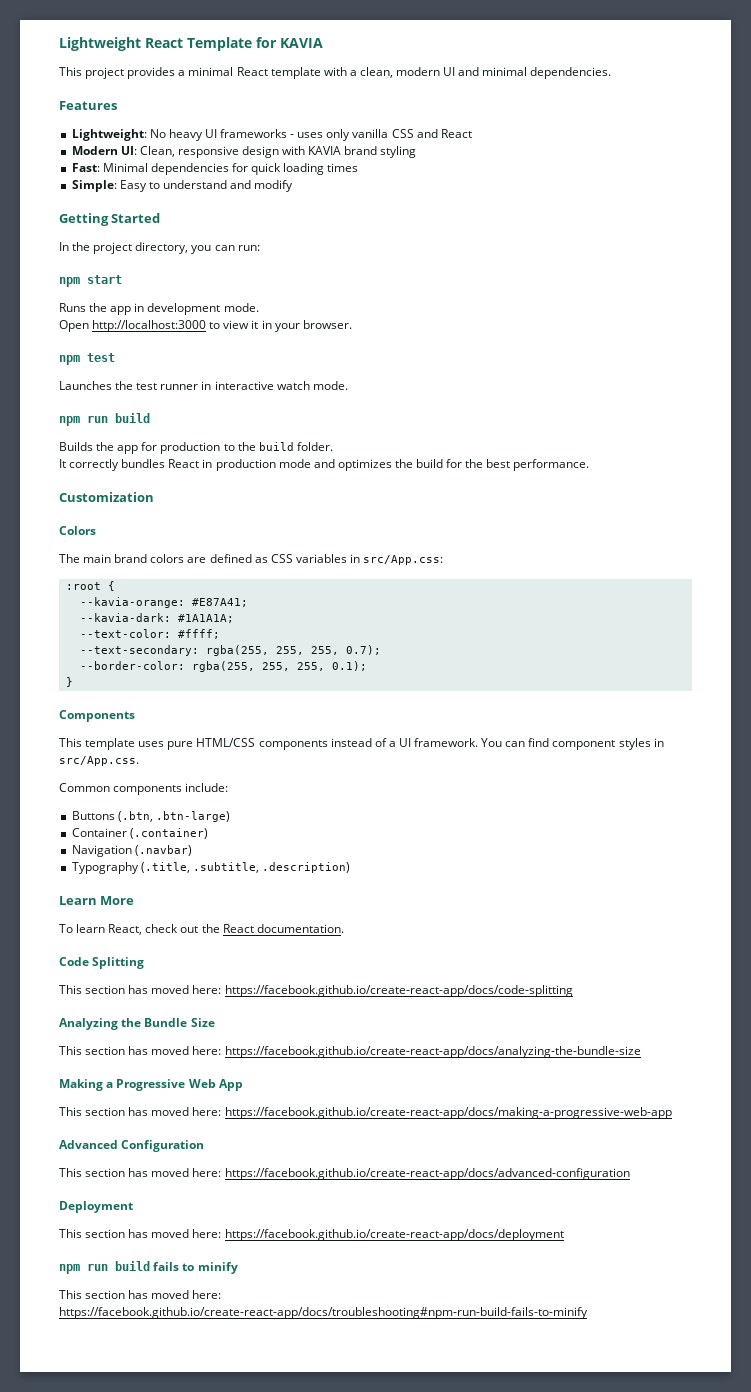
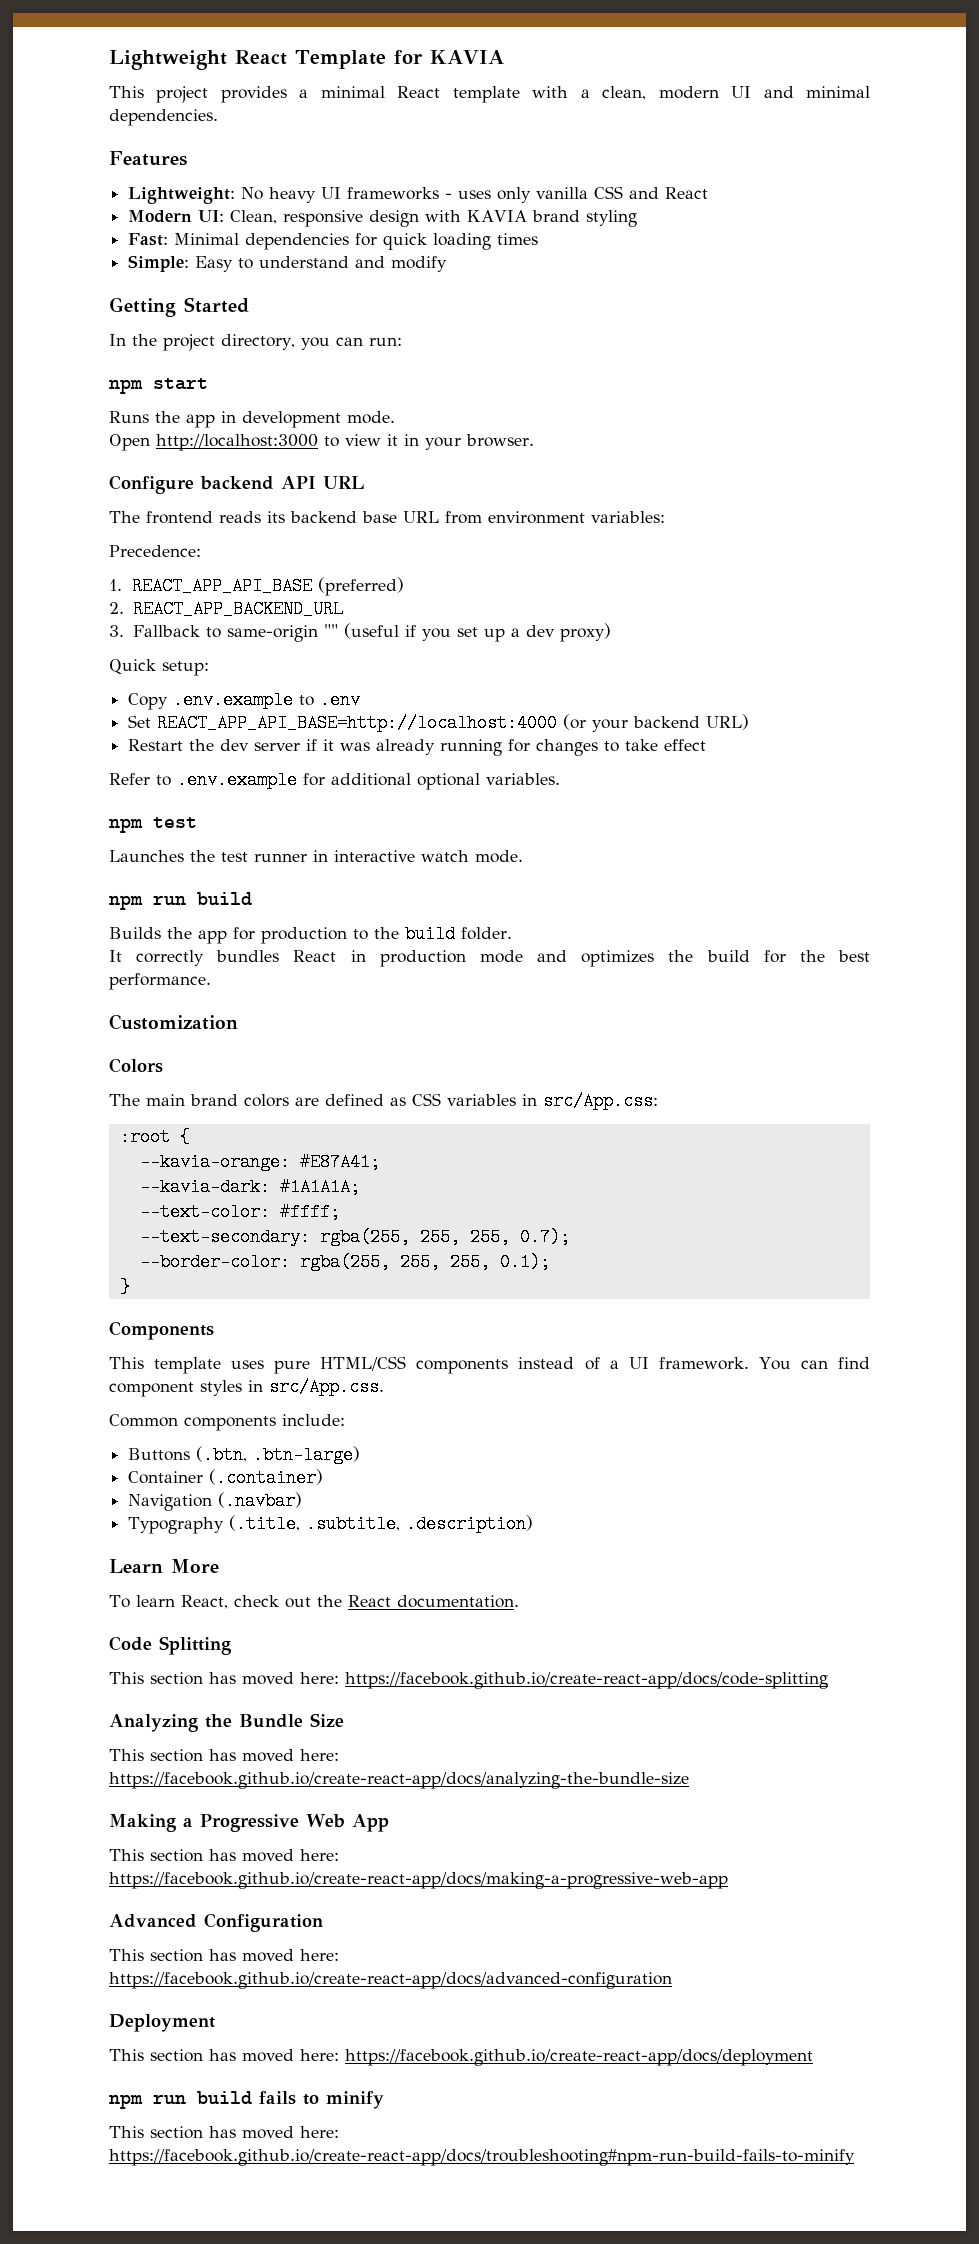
(352, 324) none -> [109,475,364,494] [109,511,665,524] [109,545,201,557] [109,577,405,596] [109,600,343,618] [109,623,611,642] [109,659,209,676] [128,691,361,710] [128,714,750,732] [128,739,707,756] [109,771,560,790] // Configure backend API URL // The frontend reads its backend base URL from environment variables: // Precedence: // 1. REACT_APP_API_BASE (preferred) // 2. REACT_APP_BACKEND_URL // 3. Fallback to same-origin "" (useful if you set up a dev proxy) // Quick setup: // Copy .env.example to .env // Set REACT_APP_API_BASE=http://localhost:4000 (or your backend URL) // Restart the dev server if it was already running for changes to take effect // Refer to .env.example for additional optional variables.

